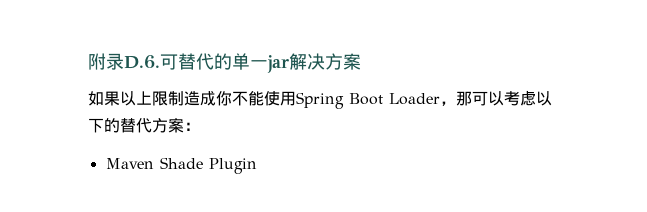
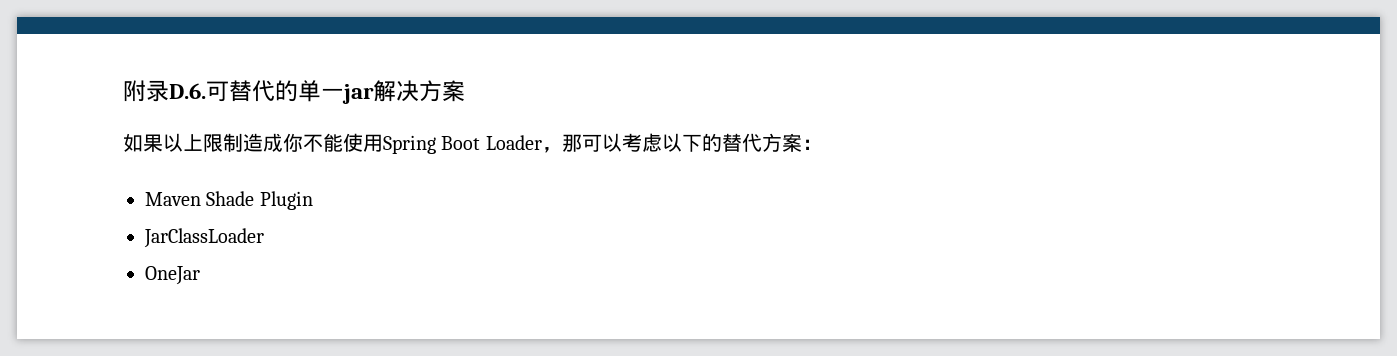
(257, 166) none -> [144,228,264,248] [145,266,200,285] // JarClassLoader // OneJar

